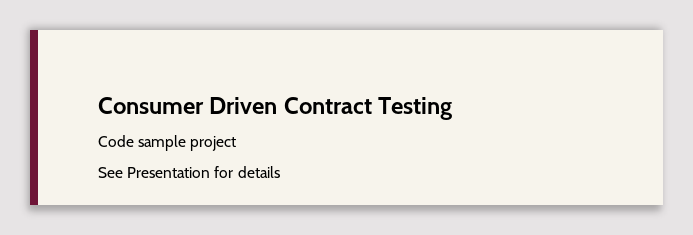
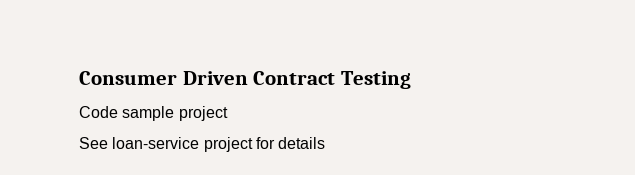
[127,167,211,178] Presentation -> [112,137,253,152] loan-service project

